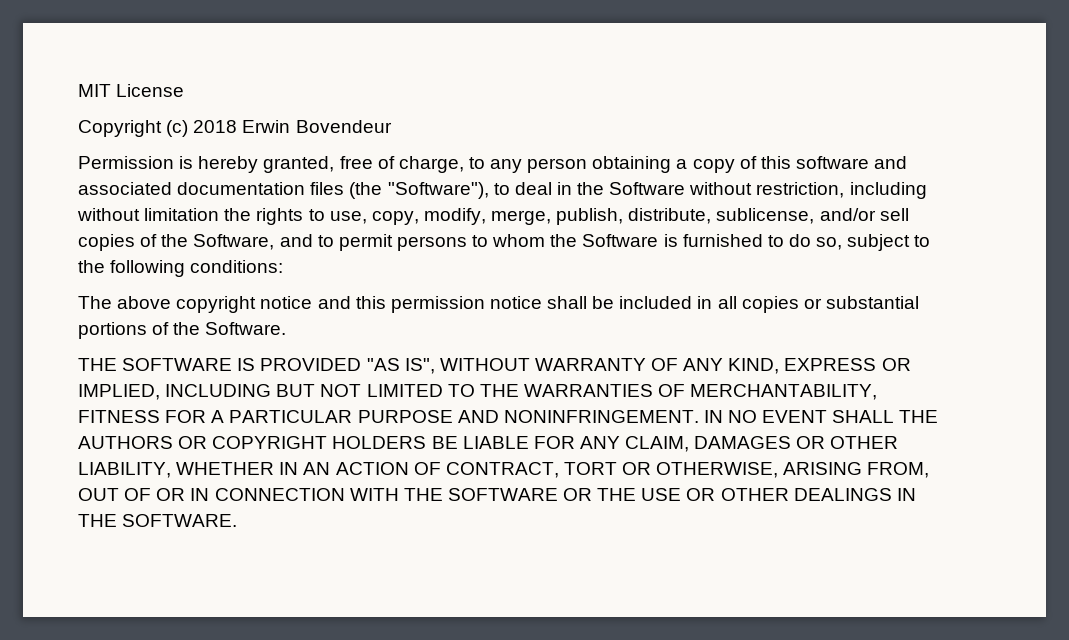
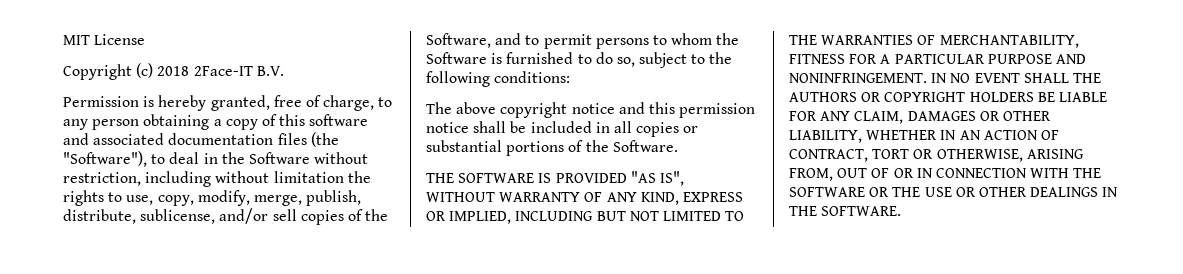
[242,120,392,133] Erwin Bovendeur -> [193,66,284,76] 2Face-IT B.V.

